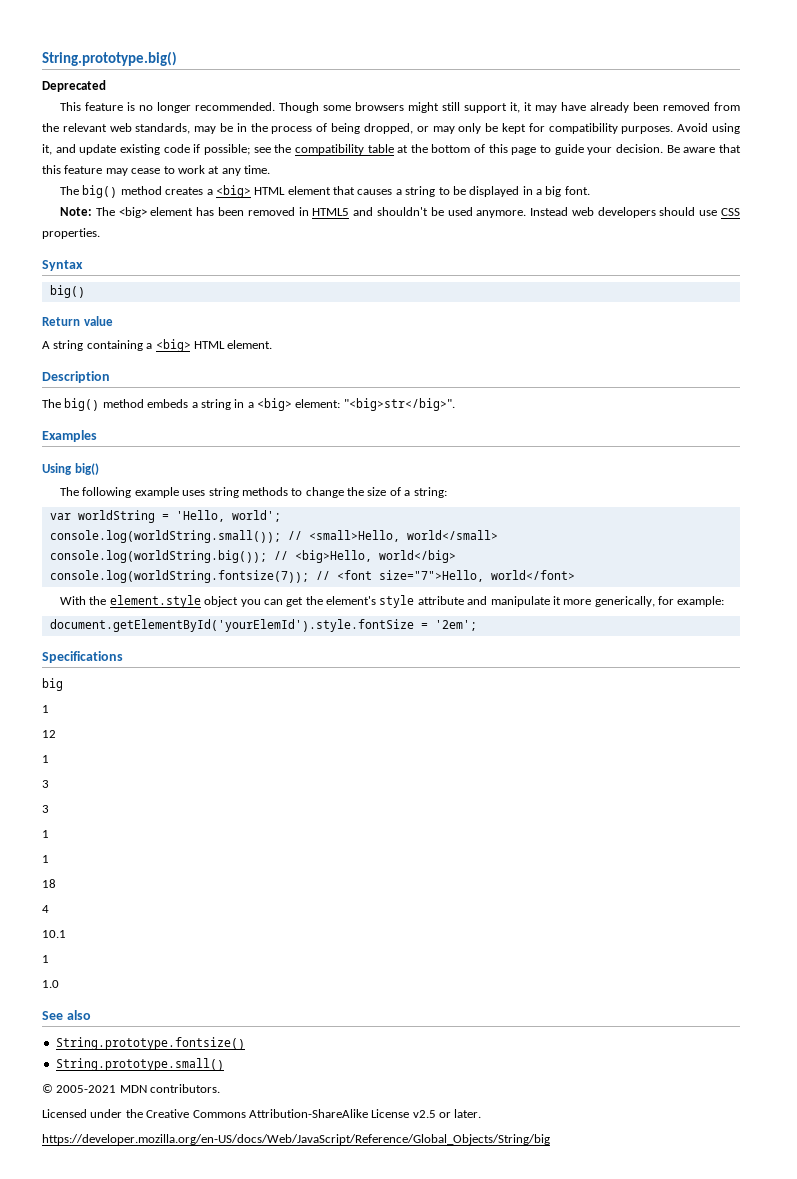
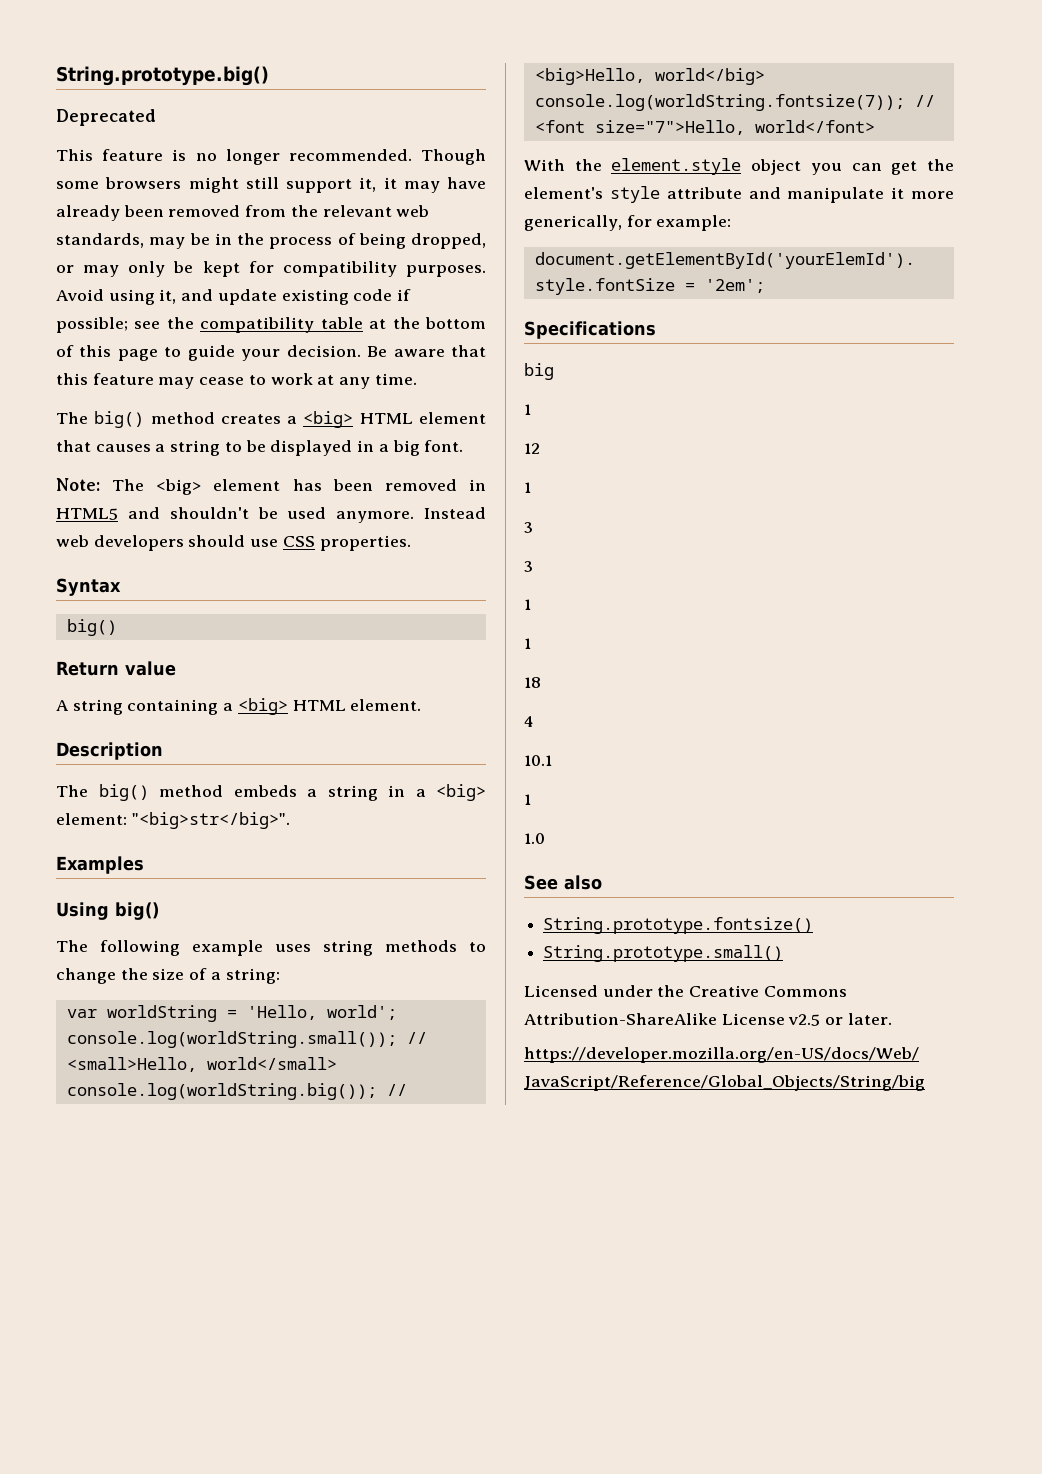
[42,1084,221,1093] // © 2005-2021 MDN contributors. -> (784, 953) none

